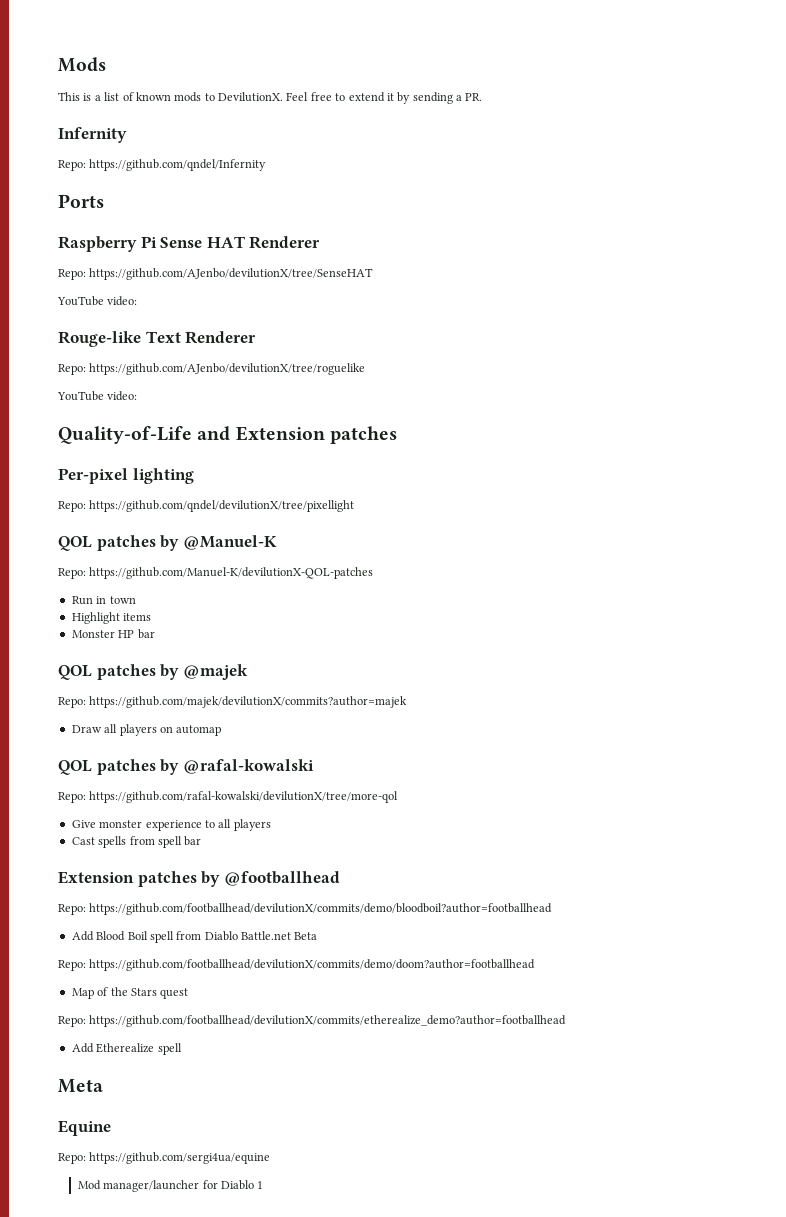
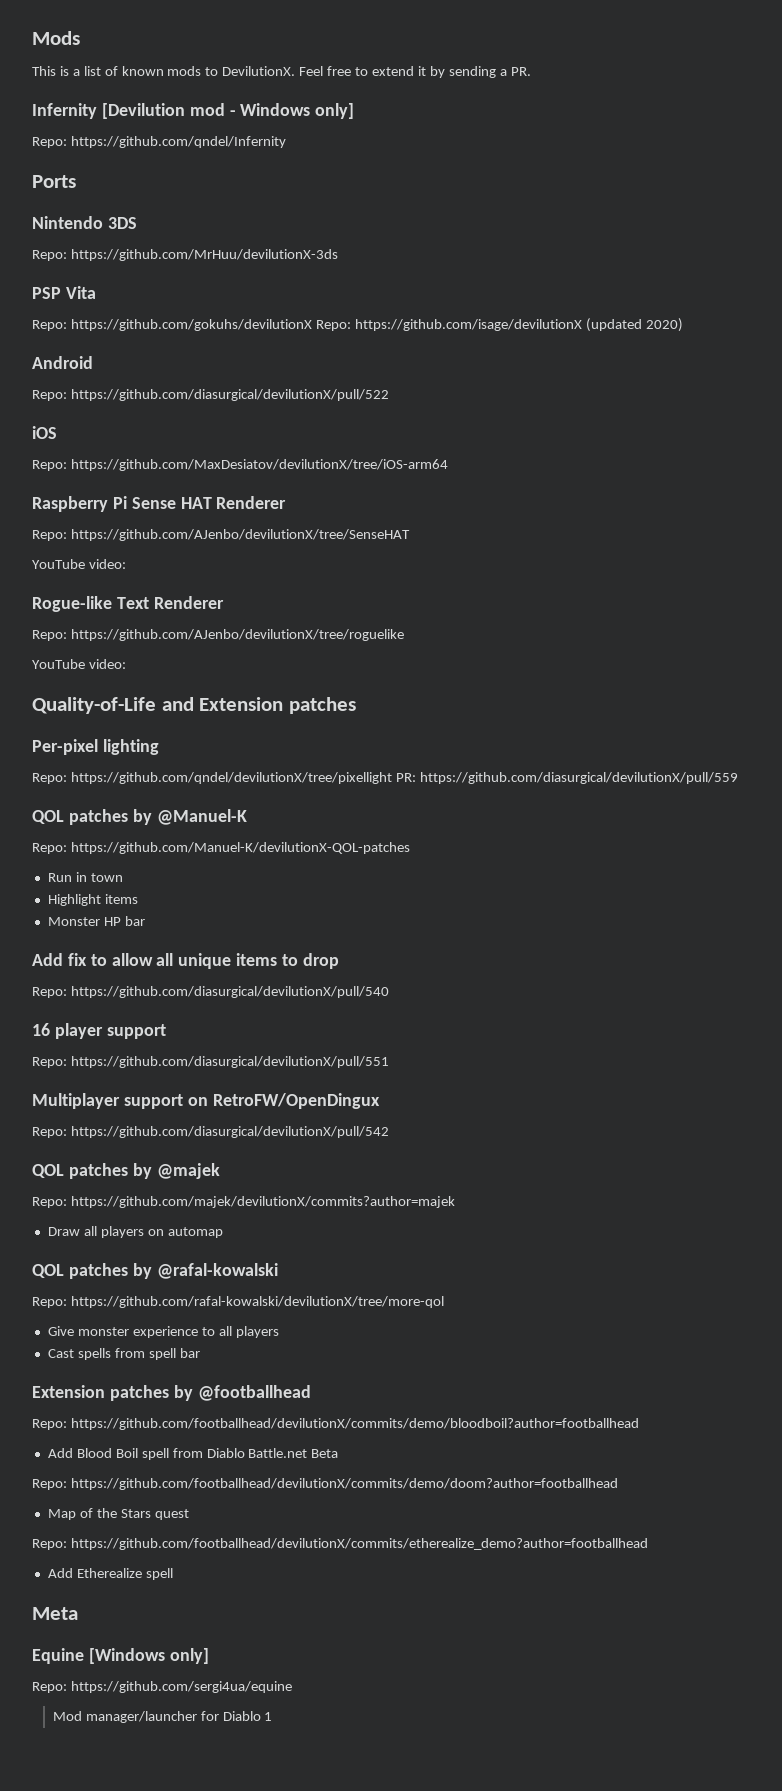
[58,159,267,171] [58,194,104,208] // Repo: https://github.com/qndel/Infernity // Ports -> [101,103,355,119] [32,136,286,148] [32,175,76,188] [32,216,137,229] [32,249,338,261] [32,286,96,299] [32,318,683,332] [32,356,93,369] [32,389,389,401] [32,426,57,439] [32,459,448,471] [Devilution mod - Windows only] // Repo: https://github.com/qndel/Infernity // Ports // Nintendo 3DS // Repo: https://github.com/MrHuu/devilutionX-3ds // PSP Vita // Repo: https://github.com/gokuhs/devilutionX Repo: https://github.com/isage/devilutionX (updated 2020) // Android // Repo: https://github.com/diasurgical/devilutionX/pull/522 // iOS // Repo: https://github.com/MaxDesiatov/devilutionX/tree/iOS-arm64
[58,331,141,347] Rouge-like -> [32,596,112,612] Rogue-like
(355, 506) none -> [395,772,738,784] PR: https://github.com/diasurgical/devilutionX/pull/559
(155, 634) none -> [32,953,339,969] [32,986,389,998] [32,1023,166,1039] [32,1056,389,1068] [32,1093,380,1109] [32,1126,389,1138] // Add fix to allow all unique items to drop // Repo: https://github.com/diasurgical/devilutionX/pull/540 // 16 player support // Repo: https://github.com/diasurgical/devilutionX/pull/551 // Multiplayer support on RetroFW/OpenDingux // Repo: https://github.com/diasurgical/devilutionX/pull/542
(111, 1128) none -> [88,1648,209,1664] [Windows only]

